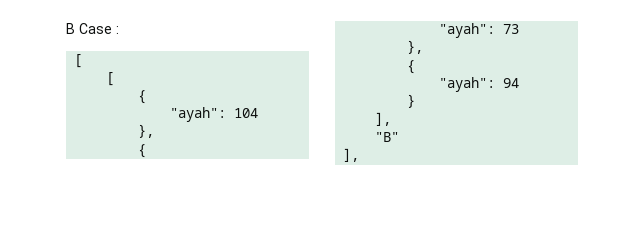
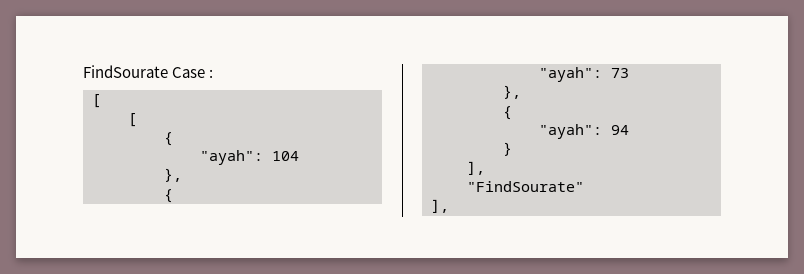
[66,23,75,34] B -> [83,65,168,78] FindSourate
[375,132,400,142] "B" -> [467,181,584,192] "FindSourate"

